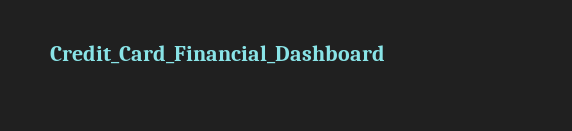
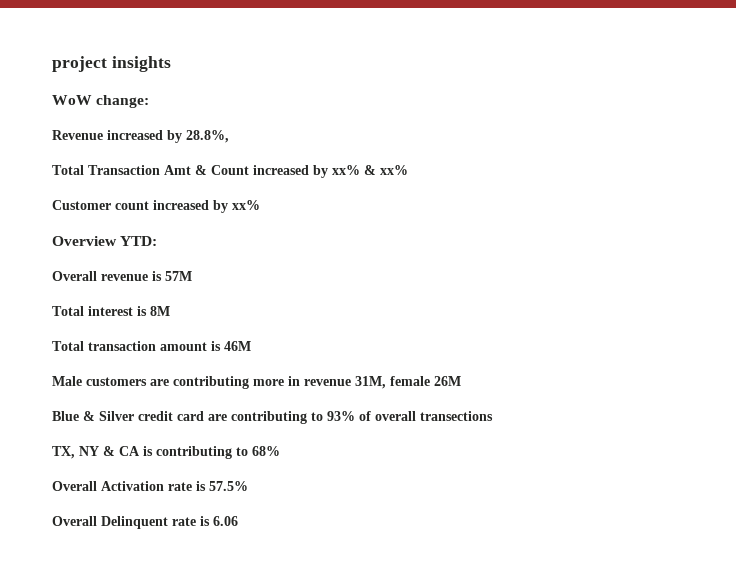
[50,45,385,64] Credit_Card_Financial_Dashboard -> [52,56,171,72] [52,95,150,108] [52,130,229,143] [52,165,408,178] [52,200,260,213] [52,236,158,246] [52,271,192,281] [52,306,170,316] [52,341,251,351] [52,376,461,389] [52,411,493,424] [52,446,280,459] [52,481,248,491] [52,516,238,529] project insights // WoW change: // Revenue increased by 28.8%, // Total Transaction Amt & Count increased by xx% & xx% // Customer count increased by xx% // Overview YTD: // Overall revenue is 57M // Total interest is 8M // Total transaction amount is 46M // Male customers are contributing more in revenue 31M, female 26M // Blue & Silver credit card are contributing to 93% of overall transections // TX, NY & CA is contributing to 68% // Overall Activation rate is 57.5% // Overall Delinquent rate is 6.06

